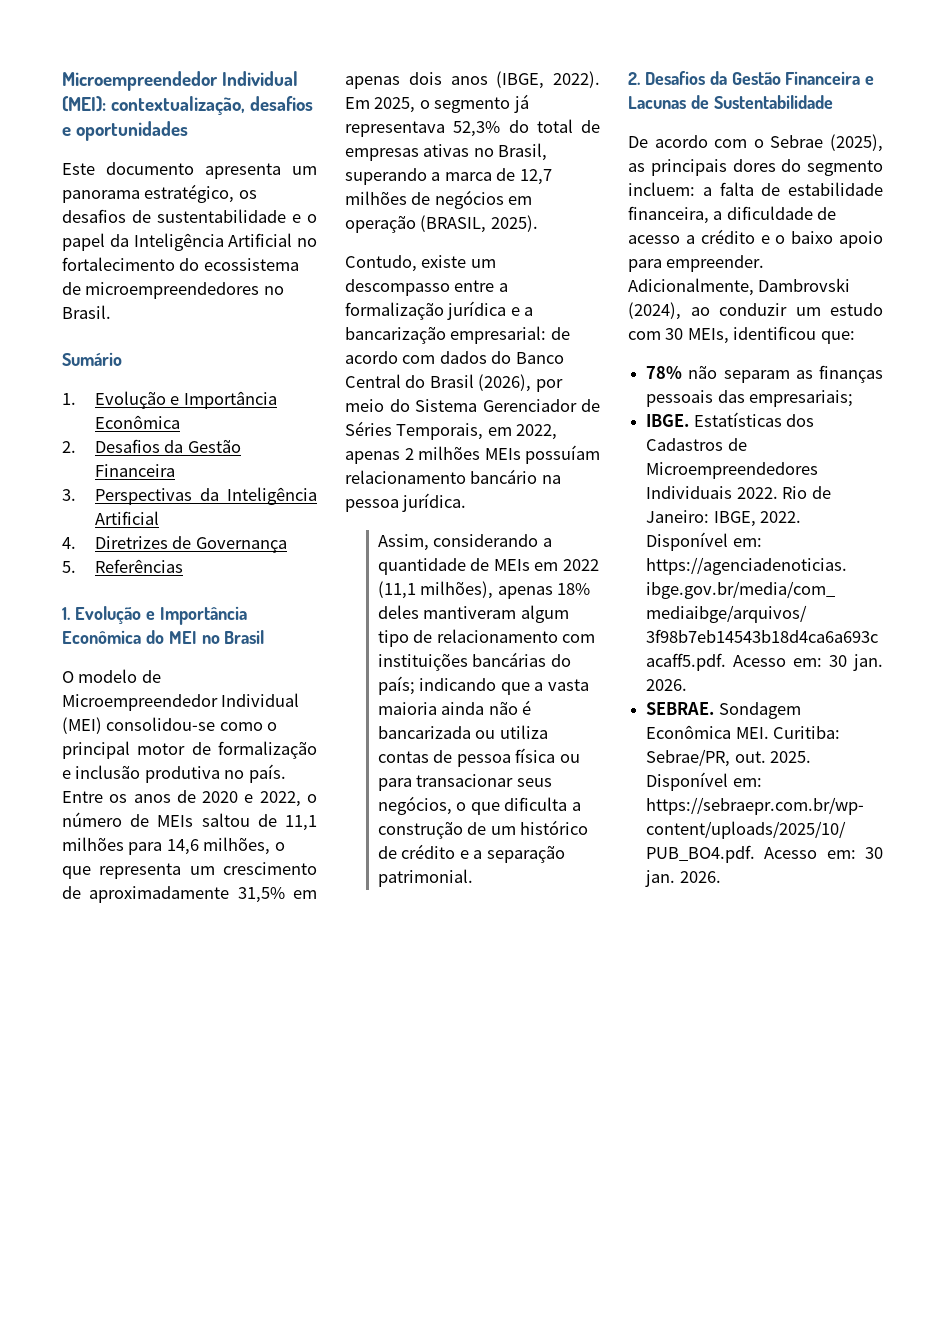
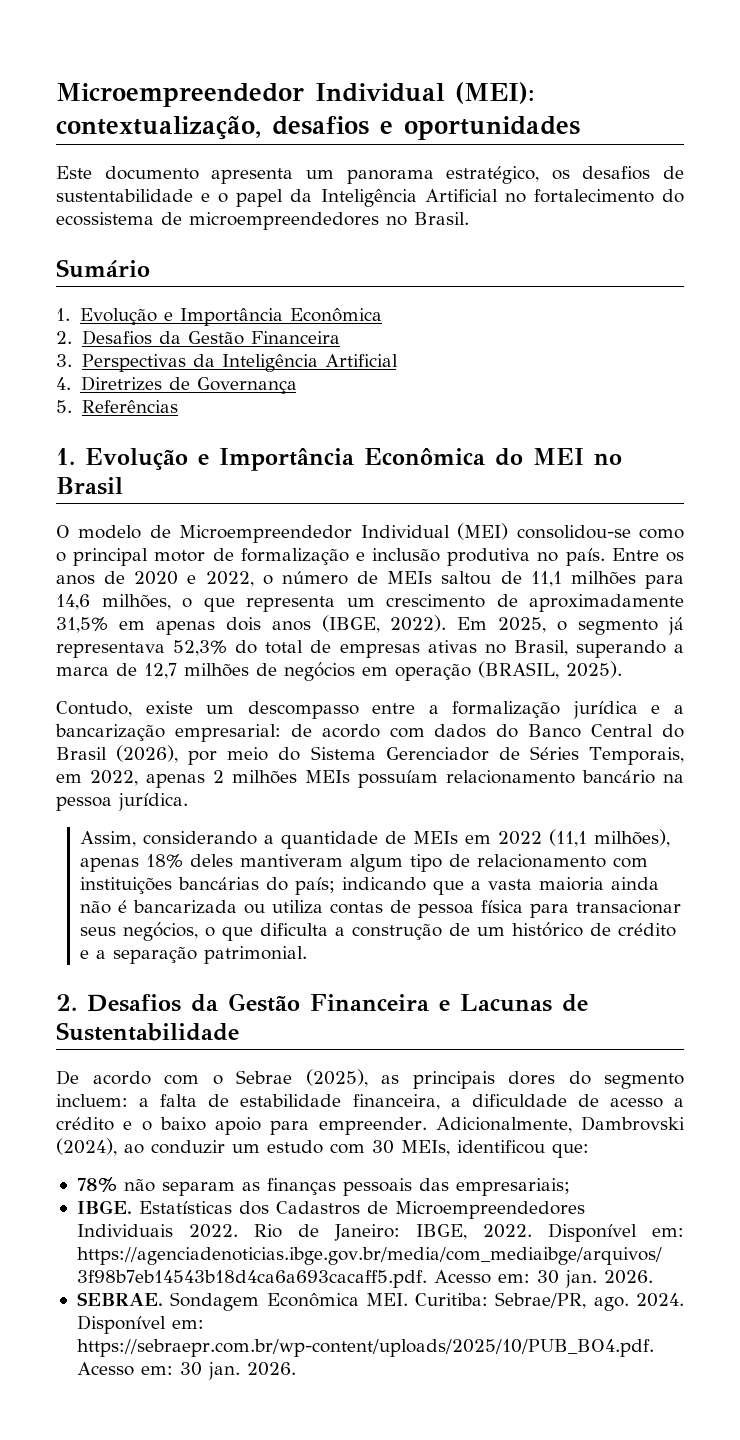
[559,754,580,763] ou -> (524, 906) none
[734,751,812,763] out. 2025. -> [593,1293,684,1311] ago. 2024.

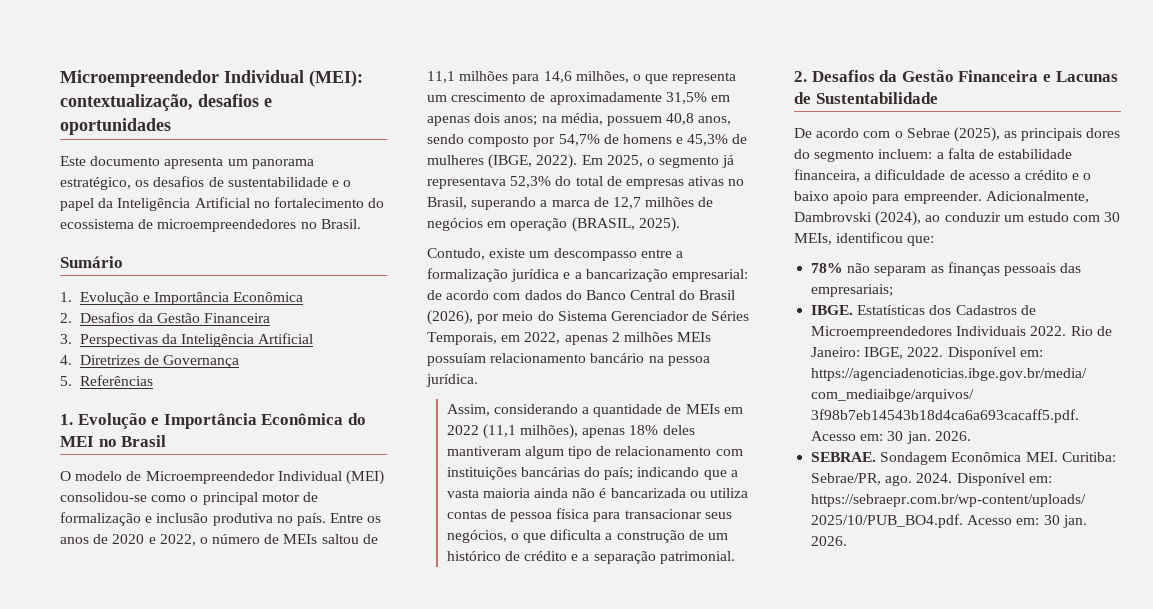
[271,621,311,631] anos -> [504,113,732,126] [427,134,748,147] [427,155,484,165] anos; na média, possuem 40,8 anos, sendo composto por 54,7% de homens e 45,3% de mulheres

